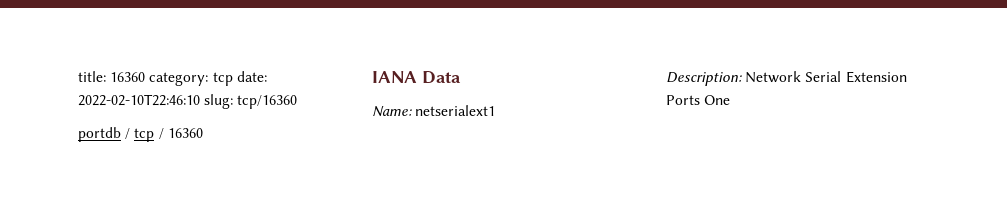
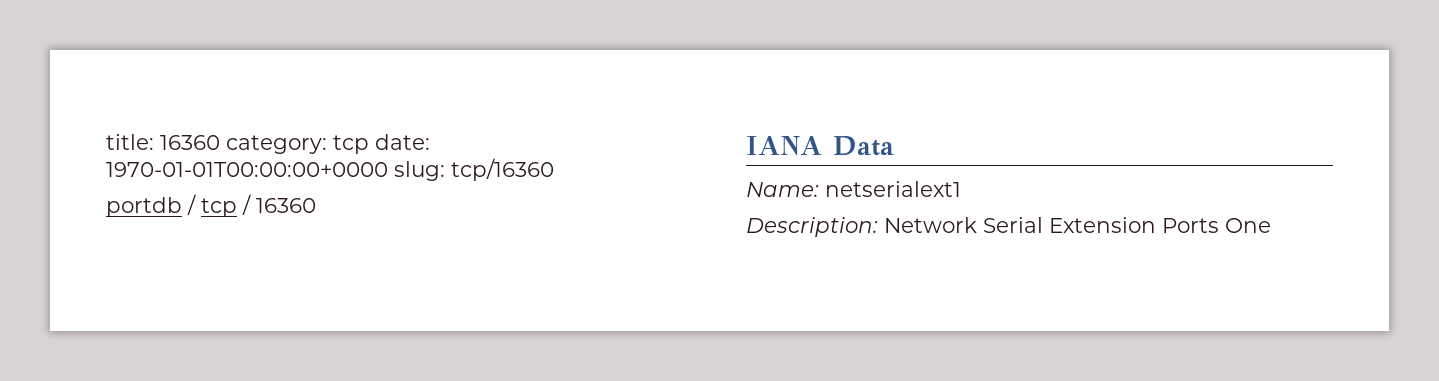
[78,94,200,106] 2022-02-10T22:46:10 -> [106,162,388,177] 1970-01-01T00:00:00+0000

